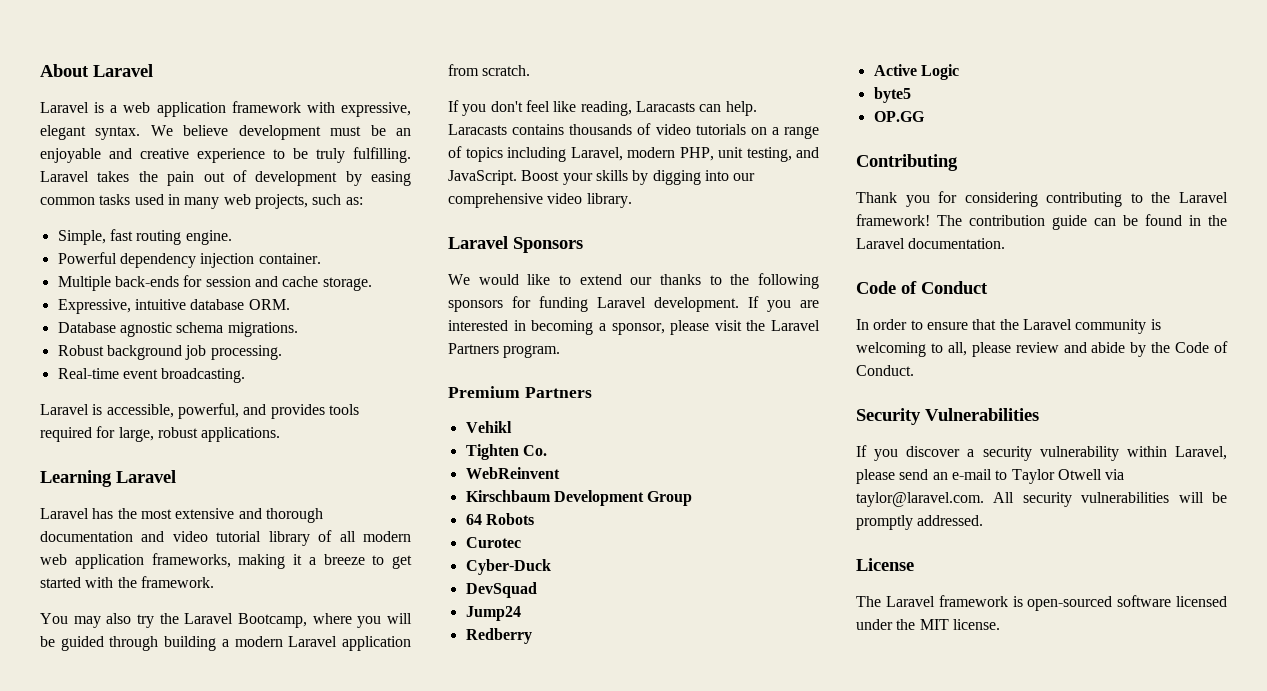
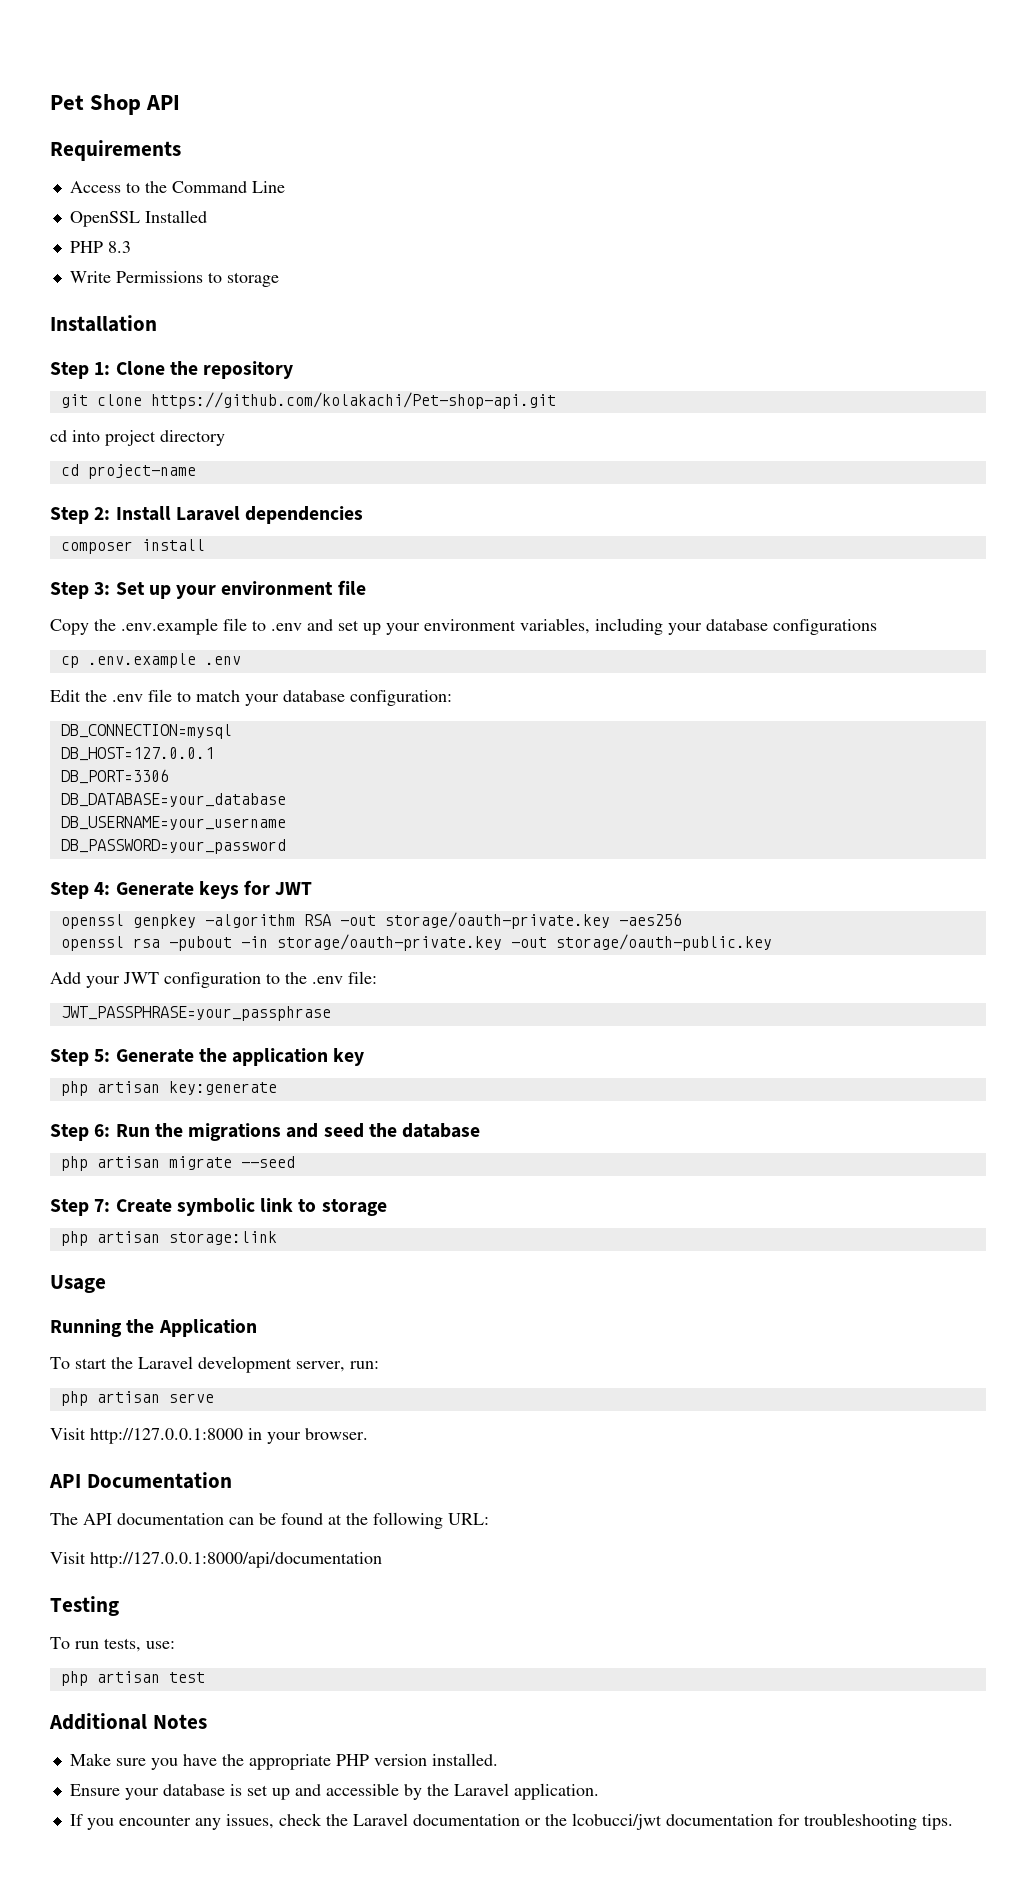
[40,64,153,77] [40,101,411,117] [40,125,411,140] [40,147,411,163] [40,170,411,186] [40,194,363,209] [57,229,232,245] [57,252,321,268] [57,275,372,291] [57,299,290,314] [57,322,298,337] [57,345,282,360] [57,368,246,383] [40,403,359,419] [40,426,281,442] [40,470,176,487] [40,508,323,523] [40,530,411,546] [40,553,412,569] [40,576,214,588] [40,613,413,628] [40,636,412,651] [448,64,531,76] [448,100,757,116] [448,123,819,139] [448,146,819,162] [448,170,756,185] [448,193,632,208] [448,236,583,253] [448,273,819,289] [448,296,819,312] [448,320,820,335] [448,343,561,358] [448,386,592,398] [465,421,512,433] [465,444,547,460] [465,467,560,479] [465,490,693,506] [465,513,534,525] [465,537,521,548] [465,559,551,575] [465,582,537,598] [465,606,521,621] [465,628,532,644] [873,64,959,80] [873,87,911,103] [873,111,925,122] [856,154,958,171] [856,191,1228,207] [856,214,1227,230] [856,238,1006,249] [856,281,988,294] [856,319,1161,334] [856,341,1228,357] [856,365,914,376] [856,408,1039,425] [856,445,1227,461] [856,469,1125,484] [856,492,1227,507] [856,515,984,530] [856,558,914,571] [856,595,1227,611] [856,619,1000,630] About Laravel // Laravel is a web application framework with expressive, elegant syntax. We believe development must be an enjoyable and creative experience to be truly fulfilling. Laravel takes the pain out of development by easing common tasks used in many web projects, such as: // Simple, fast routing engine. // Powerful dependency injection container. // Multiple back-ends for session and cache storage. // Expressive, intuitive database ORM. // Database agnostic schema migrations. // Robust background job processing. // Real-time event broadcasting. // Laravel is accessible, powerful, and provides tools required for large, robust applications. // Learning Laravel // Laravel has the most extensive and thorough documentation and video tutorial library of all modern web application frameworks, making it a breeze to get started with the framework. // You may also try the Laravel Bootcamp, where you will be guided through building a modern Laravel application from scratch. // If you don't feel like reading, Laracasts can help. Laracasts contains thousands of video tutorials on a range of topics including Laravel, modern PHP, unit testing, and JavaScript. Boost your skills by digging into our comprehensive video library. // Laravel Sponsors // We would like to extend our thanks to the following sponsors for funding Laravel development. If you are interested in becoming a sponsor, please visit the Laravel Partners program. // Premium Partners // Vehikl // Tighten Co. // WebReinvent // Kirschbaum Development Group // 64 Robots // Curotec // Cyber-Duck // DevSquad // Jump24 // Redberry // Active Logic // byte5 // OP.GG // Contributing // Thank you for considering contributing to the Laravel framework! The contribution guide can be found in the Laravel documentation. // Code of Conduct // In order to ensure that the Laravel community is welcoming to all, please review and abide by the Code of Conduct. // Security Vulnerabilities // If you discover a security vulnerability within Laravel, please send an e-mail to Taylor Otwell via taylor@laravel.com. All security vulnerabilities will be promptly addressed. // License // The Laravel framework is open-sourced software licensed under the MIT license. -> [50,94,181,115] [50,140,181,161] [69,181,285,193] [69,210,207,227] [69,241,131,253] [69,271,279,287] [50,315,157,332] [50,361,294,379] [60,392,556,409] [50,430,225,446] [60,464,196,479] [50,506,364,524] [60,539,205,554] [50,580,366,599] [50,618,877,635] [60,653,241,668] [50,689,452,706] [60,724,232,739] [60,747,214,761] [60,769,169,784] [60,793,286,807] [60,816,286,830] [60,839,286,854] [50,880,313,899] [60,912,682,929] [60,934,772,951] [50,971,377,988] [60,1006,331,1021] [50,1048,365,1066] [60,1081,277,1096] [50,1123,481,1141] [60,1156,295,1171] [50,1198,387,1216] [60,1231,277,1246] [50,1275,106,1293] [50,1319,257,1337] [50,1356,379,1373] [60,1391,214,1406] [50,1428,368,1444] [49,1472,232,1489] [50,1512,489,1529] [50,1552,382,1568] [50,1596,119,1616] [50,1637,175,1652] [60,1671,205,1686] [49,1713,207,1730] [69,1753,498,1770] [69,1783,599,1800] [69,1813,953,1830] Pet Shop API // Requirements // Access to the Command Line // OpenSSL Installed // PHP 8.3 // Write Permissions to storage // Installation // Step 1: Clone the repository // git clone https://github.com/kolakachi/Pet-shop-api.git // cd into project directory // cd project-name // Step 2: Install Laravel dependencies // composer install // Step 3: Set up your environment file // Copy the .env.example file to .env and set up your environment variables, including your database configurations // cp .env.example .env // Edit the .env file to match your database configuration: // DB_CONNECTION=mysql // DB_HOST=127.0.0.1 // DB_PORT=3306 // DB_DATABASE=your_database // DB_USERNAME=your_username // DB_PASSWORD=your_password // Step 4: Generate keys for JWT // openssl genpkey -algorithm RSA -out storage/oauth-private.key -aes256 // openssl rsa -pubout -in storage/oauth-private.key -out storage/oauth-public.key // Add your JWT configuration to the .env file: // JWT_PASSPHRASE=your_passphrase // Step 5: Generate the application key // php artisan key:generate // Step 6: Run the migrations and seed the database // php artisan migrate --seed // Step 7: Create symbolic link to storage // php artisan storage:link // Usage // Running the Application // To start the Laravel development server, run: // php artisan serve // Visit http://127.0.0.1:8000 in your browser. // API Documentation // The API documentation can be found at the following URL: // Visit http://127.0.0.1:8000/api/documentation // Testing // To run tests, use: // php artisan test // Additional Notes // Make sure you have the appropriate PHP version installed. // Ensure your database is set up and accessible by the Laravel application. // If you encounter any issues, check the Laravel documentation or the lcobucci/jwt documentation for troubleshooting tips.

